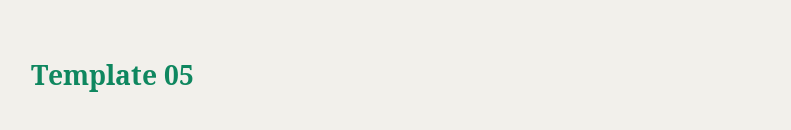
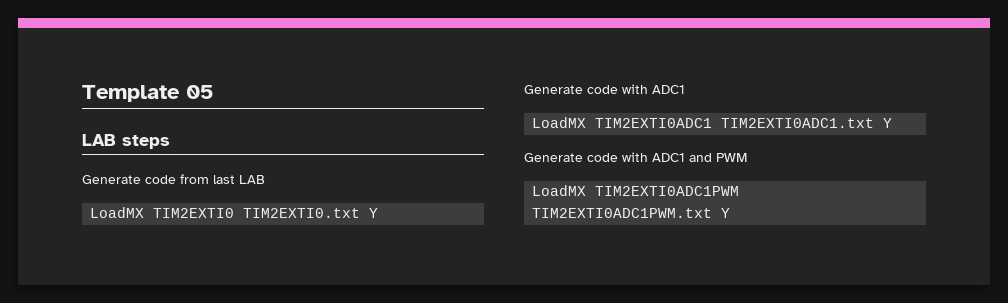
(195, 75) none -> [82,134,170,149] [82,174,265,184] [90,207,379,218] [524,84,685,94] [532,117,893,128] [524,152,747,162] [532,185,740,196] [532,208,731,218] // LAB steps // Generate code from last LAB // LoadMX TIM2EXTI0 TIM2EXTI0.txt Y // Generate code with ADC1 // LoadMX TIM2EXTI0ADC1 TIM2EXTI0ADC1.txt Y // Generate code with ADC1 and PWM // LoadMX TIM2EXTI0ADC1PWM TIM2EXTI0ADC1PWM.txt Y

